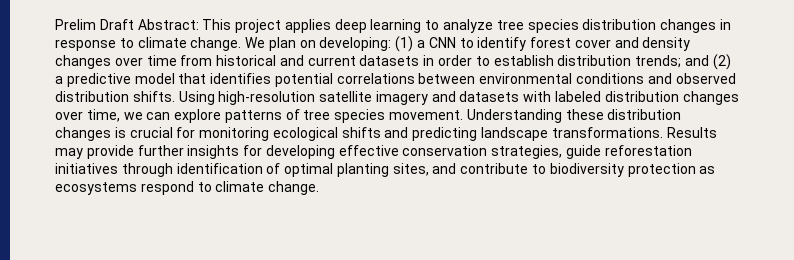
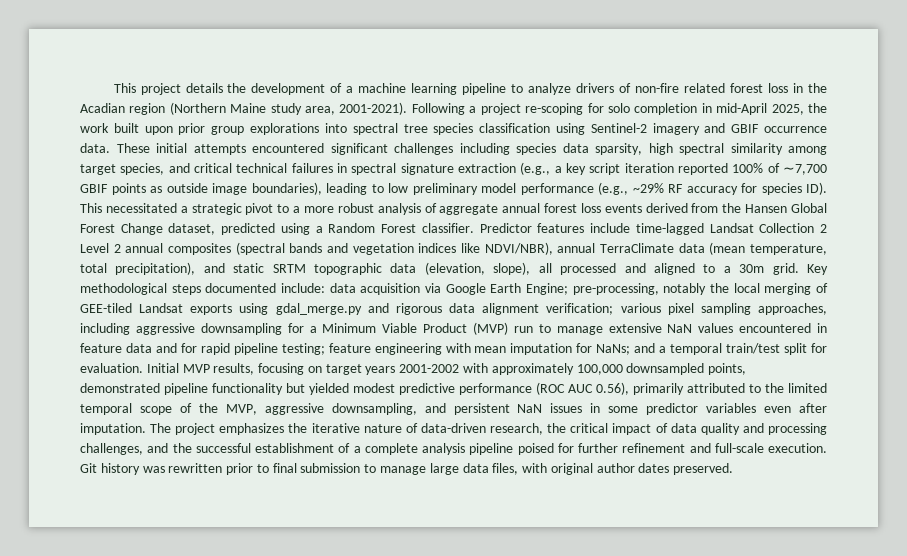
[55,19,731,33] [55,36,691,52] [55,54,731,70] [55,73,736,87] [55,91,739,105] [55,109,682,123] [55,127,717,141] [55,145,692,159] [55,163,716,177] [55,181,320,195] Prelim Draft Abstract: This project applies deep learning to analyze tree species distribution changes in response to climate change. We plan on developing: (1) a CNN to identify forest cover and density changes over time from historical and current datasets in order to establish distribution trends; and (2) a predictive model that identifies potential correlations between environmental conditions and observed distribution shifts. Using high-resolution satellite imagery and datasets with labeled distribution changes over time, we can explore patterns of tree species movement. Understanding these distribution changes is crucial for monitoring ecological shifts and predicting landscape transformations. Results may provide further insights for developing effective conservation strategies, guide reforestation initiatives through identification of optimal planting sites, and contribute to biodiversity protection as ecosystems respond to climate change. -> [113,83,827,95] [80,102,827,115] [80,123,827,135] [80,143,827,155] [80,162,828,175] [80,182,827,195] [80,203,828,215] [80,223,828,235] [80,242,827,255] [80,262,828,275] [80,283,828,295] [80,303,827,315] [80,322,827,335] [80,343,827,355] [80,363,747,375] [80,382,827,395] [80,403,827,415] [80,423,828,435] [80,443,827,455] [80,463,734,475] This project details the development of a machine learning pipeline to analyze drivers of non-fire related forest loss in the Acadian region (Northern Maine study area, 2001-2021). Following a project re-scoping for solo completion in mid-April 2025, the work built upon prior group explorations into spectral tree species classification using Sentinel-2 imagery and GBIF occurrence data. These initial attempts encountered significant challenges including species data sparsity, high spectral similarity among target species, and critical technical failures in spectral signature extraction (e.g., a key script iteration reported 100% of ∼7,700 GBIF points as outside image boundaries), leading to low preliminary model performance (e.g., ~29% RF accuracy for species ID). This necessitated a strategic pivot to a more robust analysis of aggregate annual forest loss events derived from the Hansen Global Forest Change dataset, predicted using a Random Forest classifier. Predictor features include time-lagged Landsat Collection 2 Level 2 annual composites (spectral bands and vegetation indices like NDVI/NBR), annual TerraClimate data (mean temperature, total precipitation), and static SRTM topographic data (elevation, slope), all processed and aligned to a 30m grid. Key methodological steps documented include: data acquisition via Google Earth Engine; pre-processing, notably the local merging of GEE-tiled Landsat exports using gdal_merge.py and rigorous data alignment verification; various pixel sampling approaches, including aggressive downsampling for a Minimum Viable Product (MVP) run to manage extensive NaN values encountered in feature data and for rapid pipeline testing; feature engineering with mean imputation for NaNs; and a temporal train/test split for evaluation. Initial MVP results, focusing on target years 2001-2002 with approximately 100,000 downsampled points, demonstrated pipeline functionality but yielded modest predictive performance (ROC AUC 0.56), primarily attributed to the limited temporal scope of the MVP, aggressive downsampling, and persistent NaN issues in some predictor variables even after imputation. The project emphasizes the iterative nature of data-driven research, the critical impact of data quality and processing challenges, and the successful establishment of a complete analysis pipeline poised for further refinement and full-scale execution. Git history was rewritten prior to final submission to manage large data files, with original author dates preserved.

